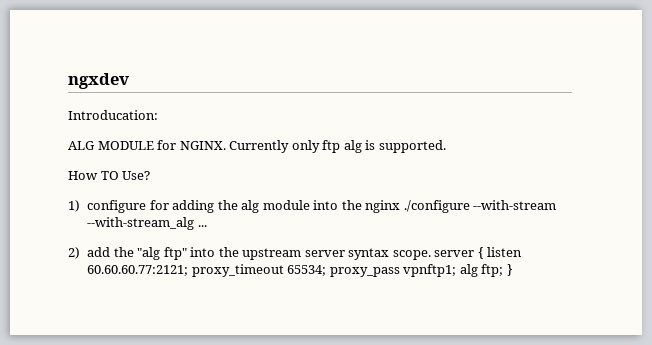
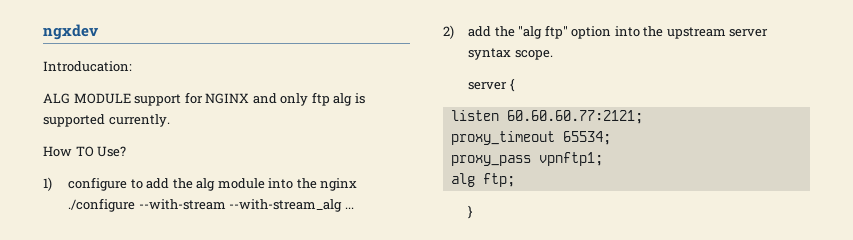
[157,140,290,153] for NGINX. Currently -> [134,92,277,106] support for NGINX and
[378,140,446,153] supported. -> [43,114,170,127] supported currently.
[149,200,215,213] for adding -> [130,178,170,189] to add
(187, 253) none -> [571,26,612,39] option
(431, 255) none -> (553, 55) //
(484, 253) none -> (515, 85) //
(189, 270) none -> (643, 117) //
(327, 270) none -> (611, 138) //
(457, 270) none -> (603, 159) //
(504, 270) none -> (515, 180) //

